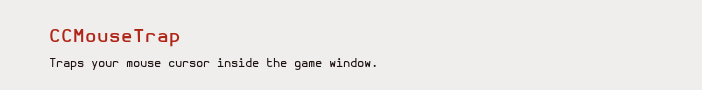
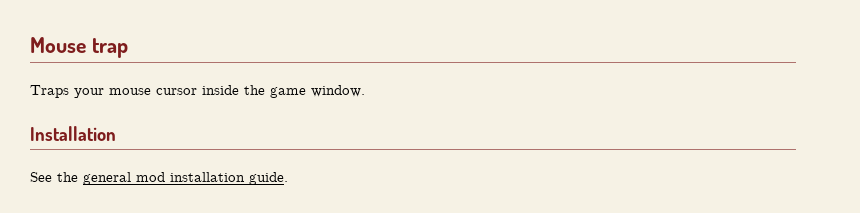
[49,29,181,47] CCMouseTrap -> [30,37,128,58] Mouse trap
(378, 62) none -> [30,126,116,141] [30,172,288,185] // Installation // See the general mod installation guide.

